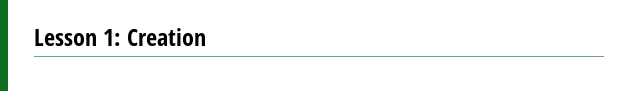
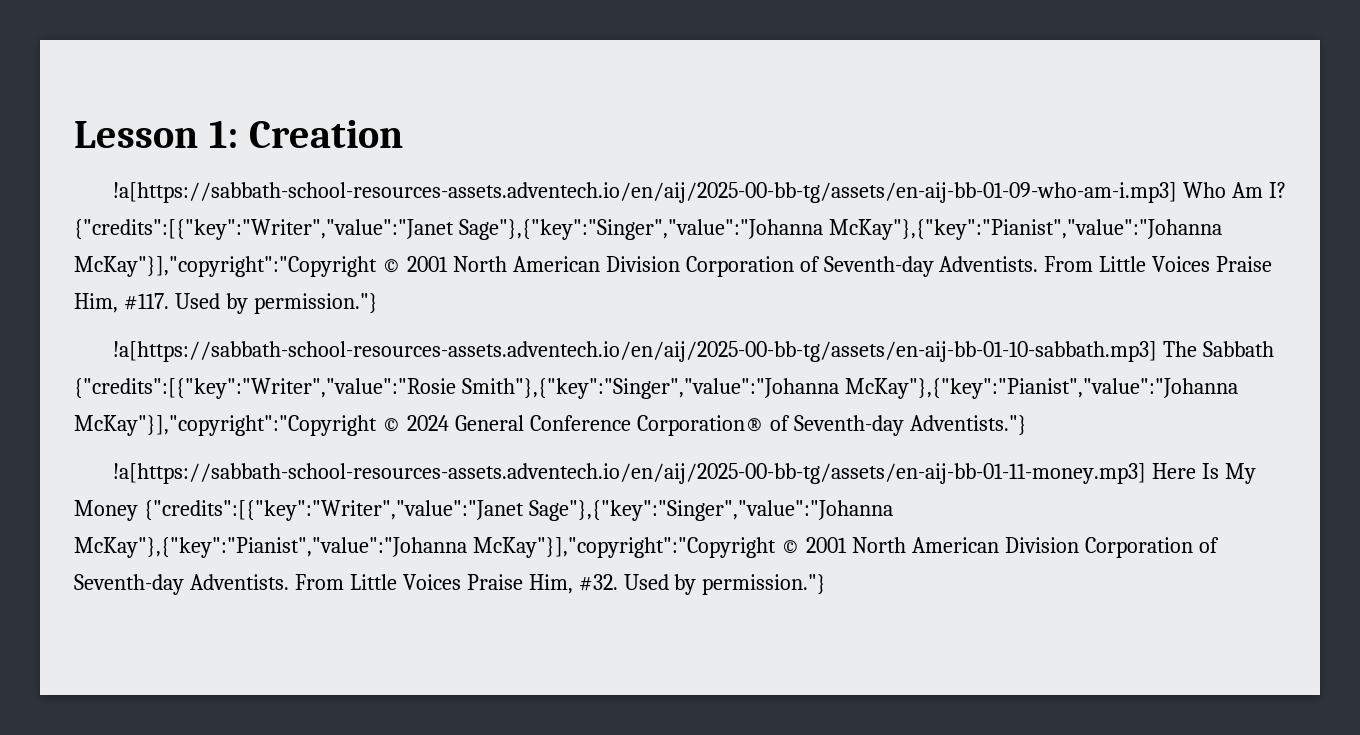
(206, 37) none -> [112,182,1286,203] [74,219,1222,240] [74,256,1273,277] [74,293,378,314] [112,341,1274,362] [74,378,1238,399] [74,415,1027,436] [112,463,1256,484] [74,500,893,521] [74,537,1219,558] [74,574,827,595] // !a[https://sabbath-school-resources-assets.adventech.io/en/aij/2025-00-bb-tg/assets/en-aij-bb-01-09-who-am-i.mp3] Who Am I? {"credits":[{"key":"Writer","value":"Janet Sage"},{"key":"Singer","value":"Johanna McKay"},{"key":"Pianist","value":"Johanna McKay"}],"copyright":"Copyright © 2001 North American Division Corporation of Seventh-day Adventists. From Little Voices Praise Him, #117. Used by permission."} // !a[https://sabbath-school-resources-assets.adventech.io/en/aij/2025-00-bb-tg/assets/en-aij-bb-01-10-sabbath.mp3] The Sabbath {"credits":[{"key":"Writer","value":"Rosie Smith"},{"key":"Singer","value":"Johanna McKay"},{"key":"Pianist","value":"Johanna McKay"}],"copyright":"Copyright © 2024 General Conference Corporation® of Seventh-day Adventists."} // !a[https://sabbath-school-resources-assets.adventech.io/en/aij/2025-00-bb-tg/assets/en-aij-bb-01-11-money.mp3] Here Is My Money {"credits":[{"key":"Writer","value":"Janet Sage"},{"key":"Singer","value":"Johanna McKay"},{"key":"Pianist","value":"Johanna McKay"}],"copyright":"Copyright © 2001 North American Division Corporation of Seventh-day Adventists. From Little Voices Praise Him, #32. Used by permission."}

